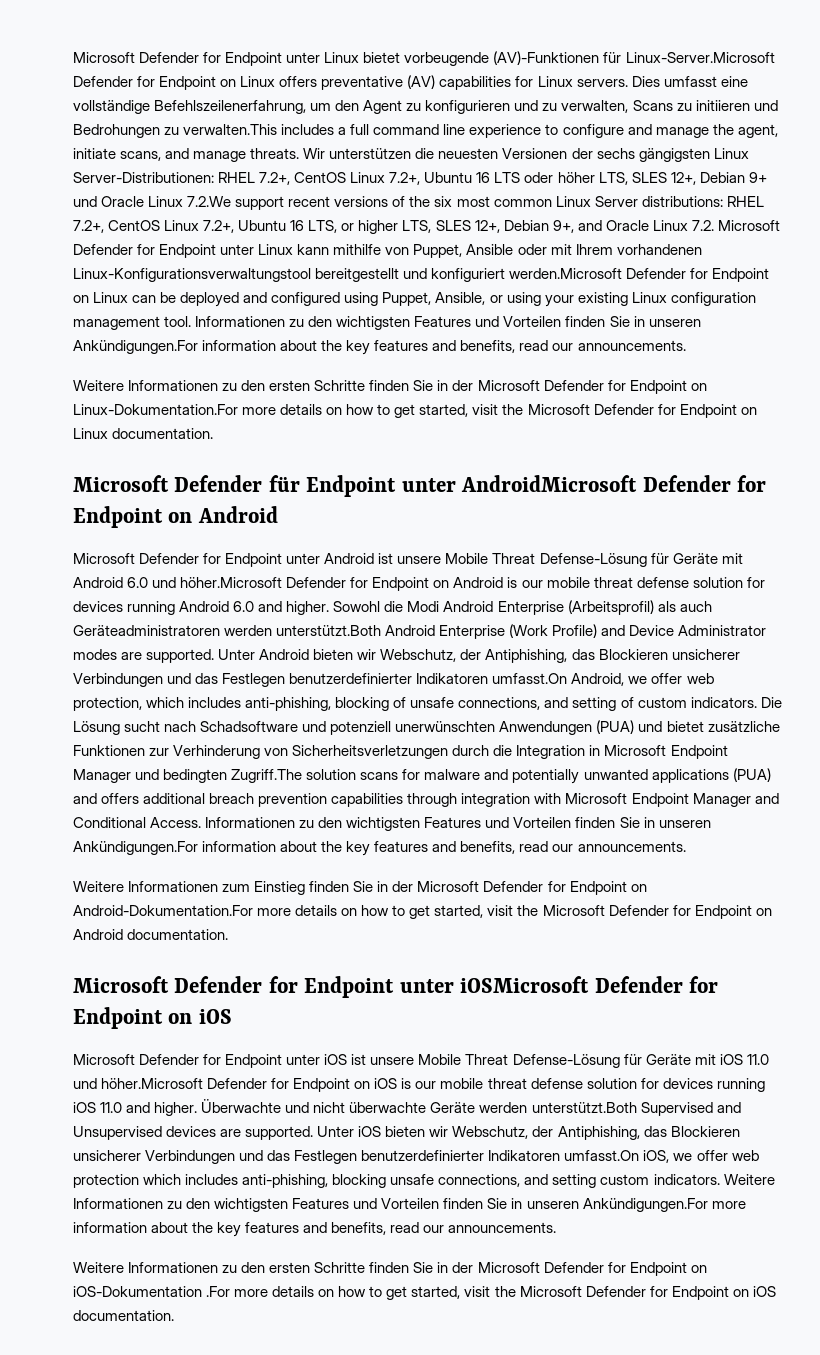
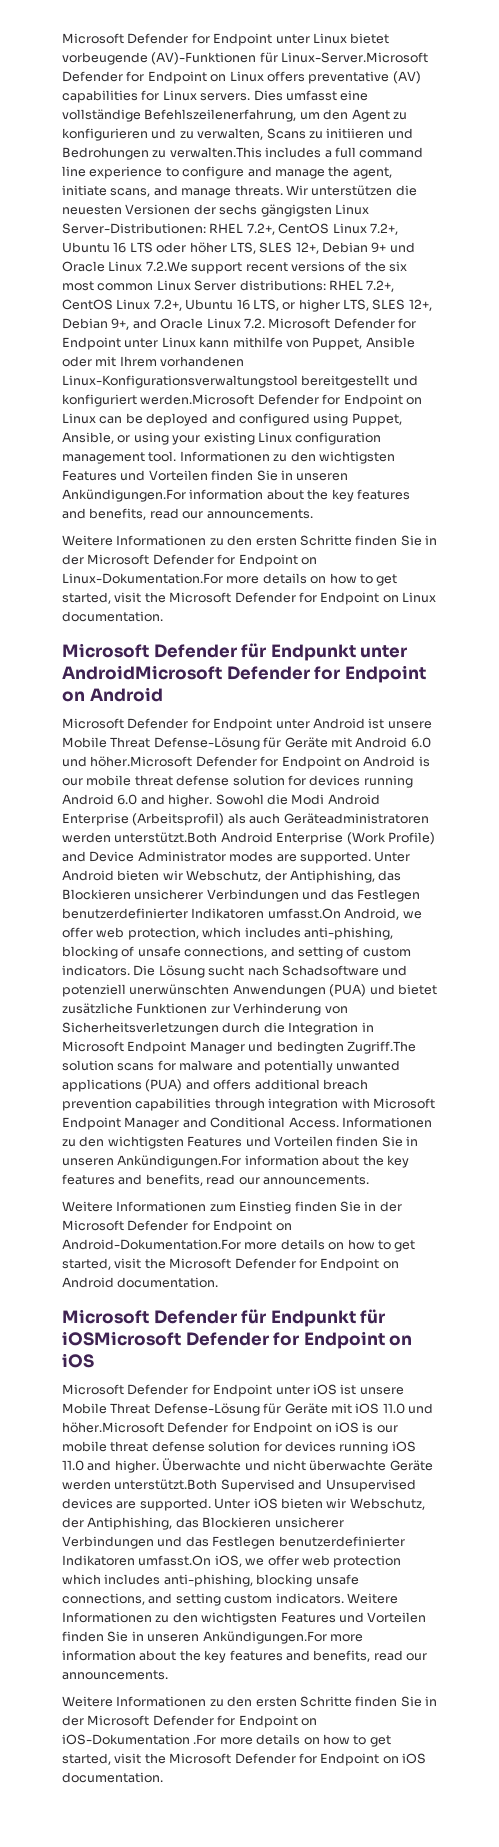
[306,475,397,497] Endpoint -> [270,644,356,661] Endpunkt
[268,976,454,998] for Endpoint unter -> [241,1309,386,1327] für Endpunkt für

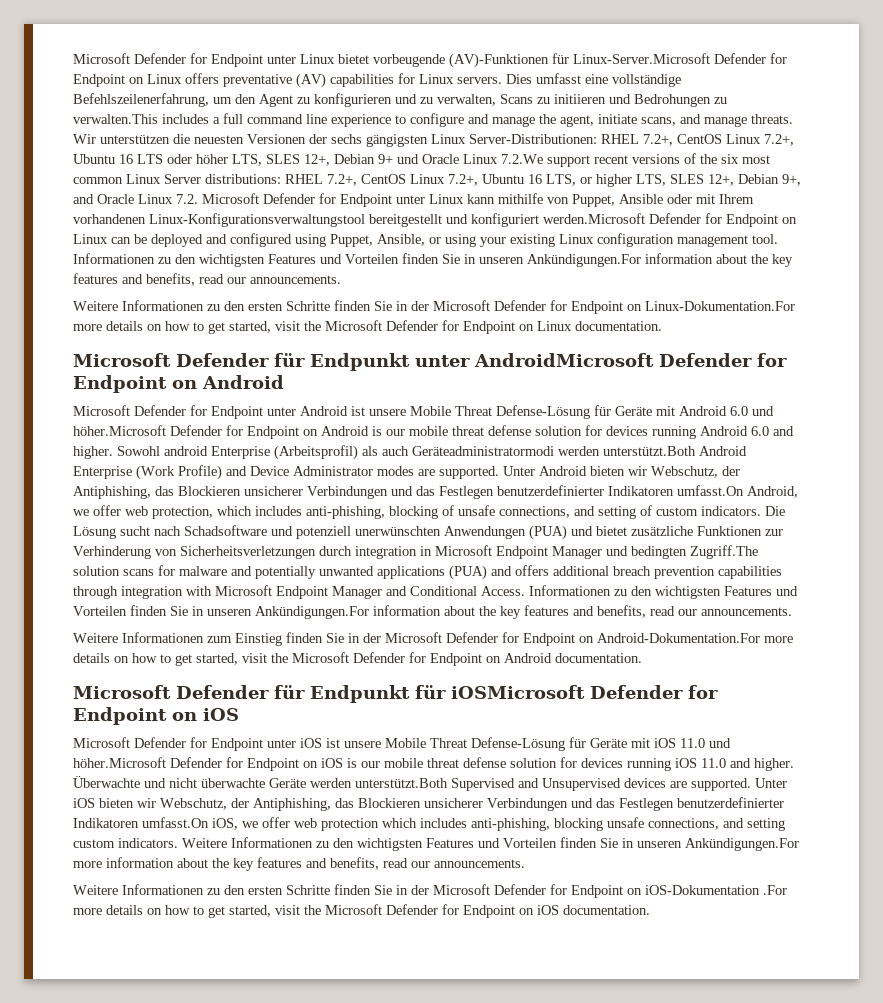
[266,794,380,805] die Modi Android -> [164,446,208,456] android
[283,813,429,824] Geräteadministratoren -> [412,446,554,456] Geräteadministratormodi
[263,1022,359,1035] die Integration -> [355,546,417,559] integration

